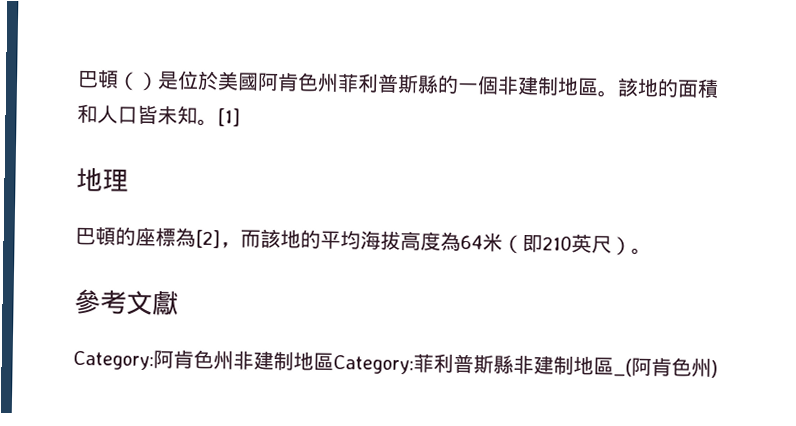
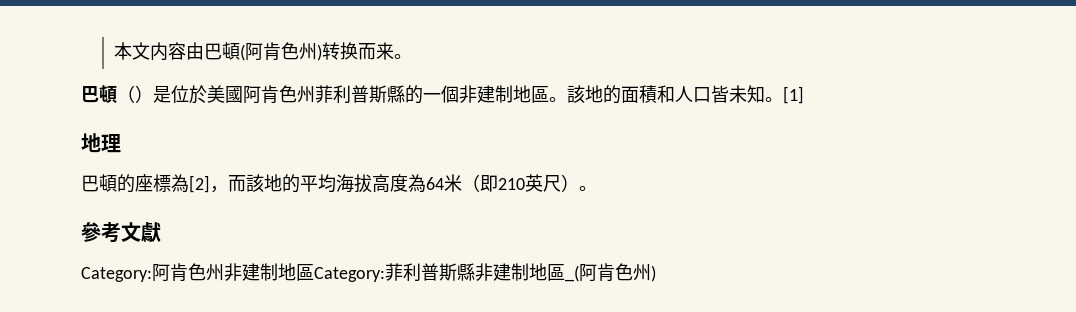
(77, 79) none -> [114,42,413,61] 本文内容由巴頓(阿肯色州)转换而来。 //

